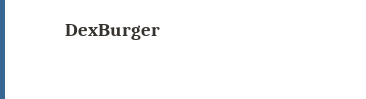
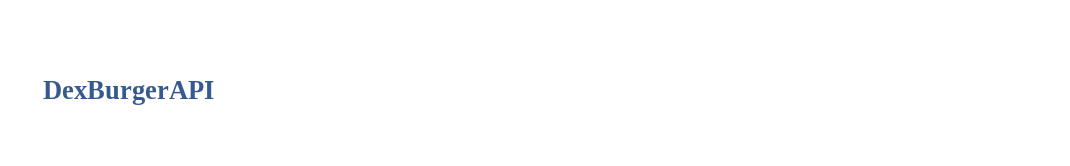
[65,24,160,40] DexBurger -> [43,81,214,105] DexBurgerAPI

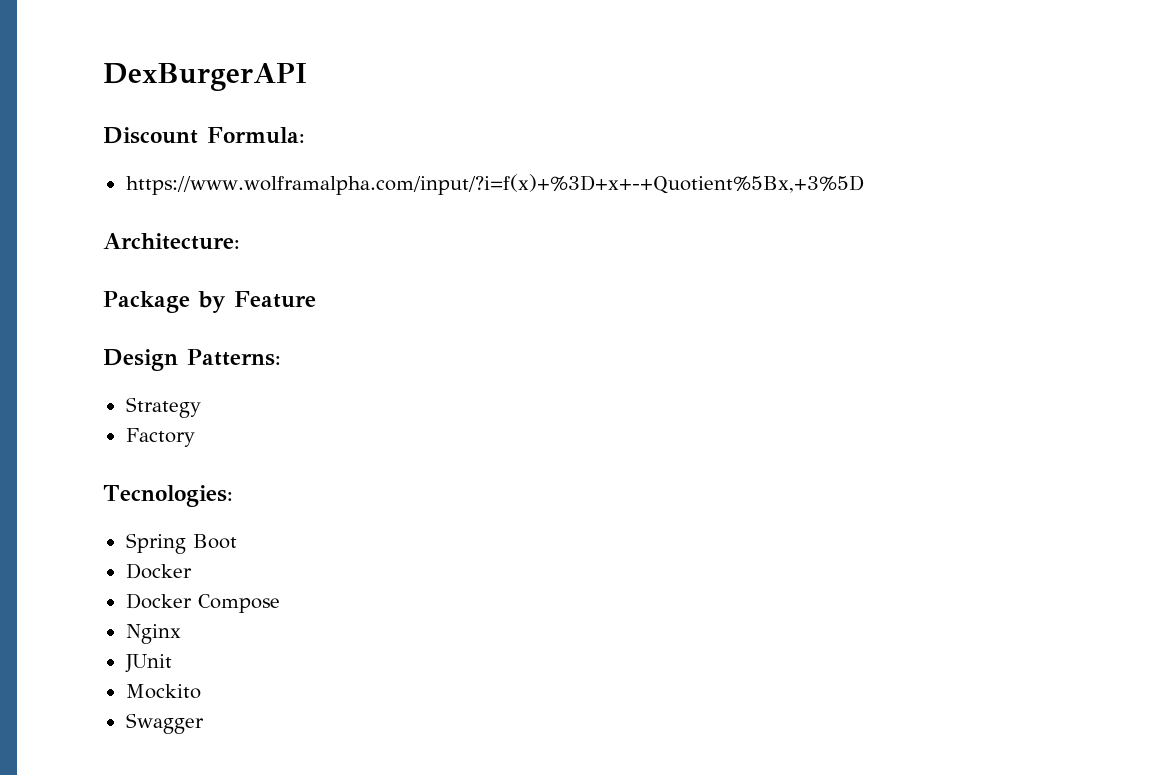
(214, 93) none -> [103,127,305,144] [125,174,864,195] [103,233,240,250] [103,291,316,313] [103,349,281,371] [125,397,201,418] [125,428,195,447] [103,485,233,507] [125,533,237,554] [125,563,192,579] [125,593,280,613] [125,624,181,644] [124,654,172,673] [125,684,201,699] [125,713,204,734] // Discount Formula: // https://www.wolframalpha.com/input/?i=f(x)+%3D+x+-+Quotient%5Bx,+3%5D // Architecture: // Package by Feature // Design Patterns: // Strategy // Factory // Tecnologies: // Spring Boot // Docker // Docker Compose // Nginx // JUnit // Mockito // Swagger

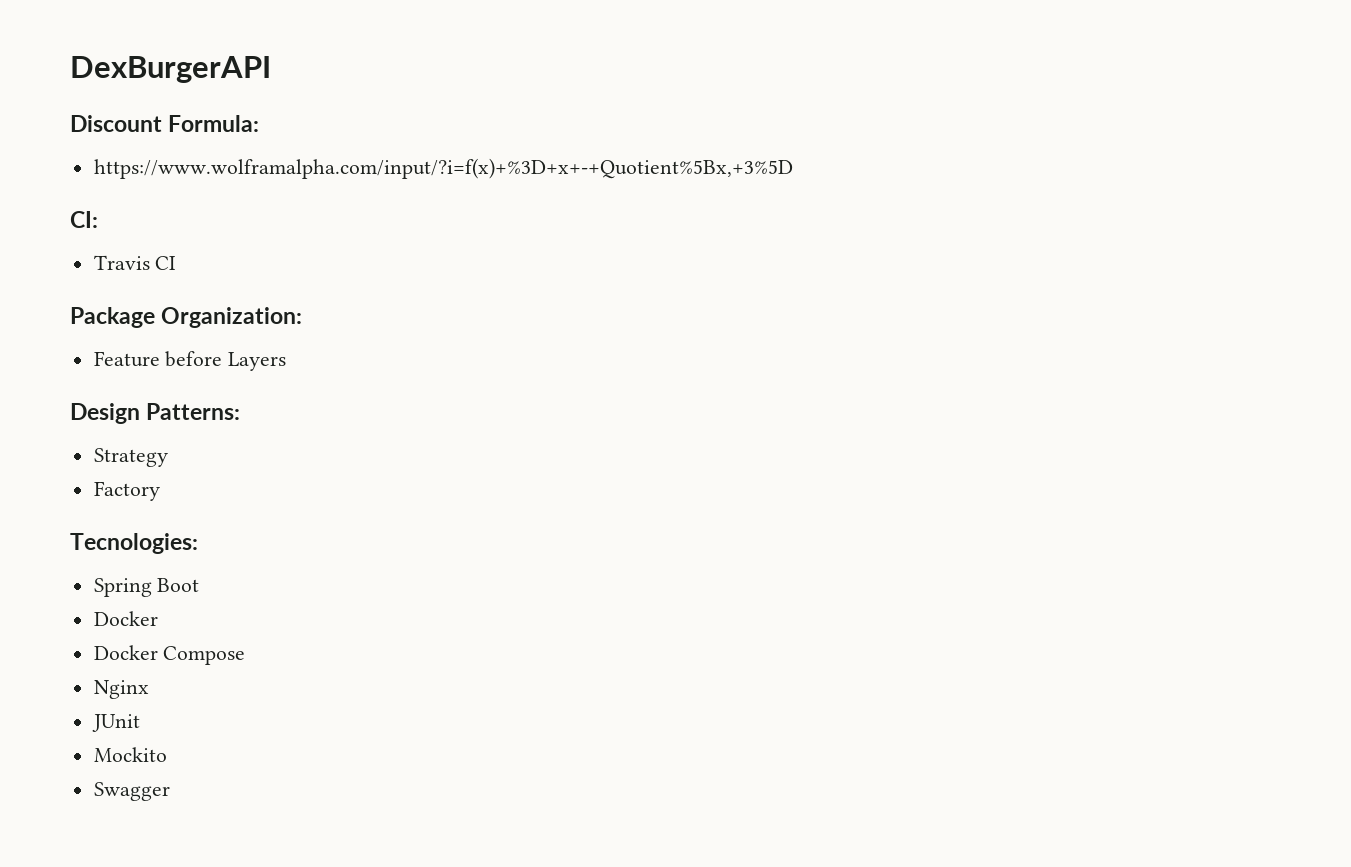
[103,233,240,250] Architecture: -> [70,211,98,228] [93,255,177,270] CI: // Travis CI
[197,291,226,313] by -> [161,307,303,328] Organization: //
(316, 299) none -> [165,351,287,371] before Layers

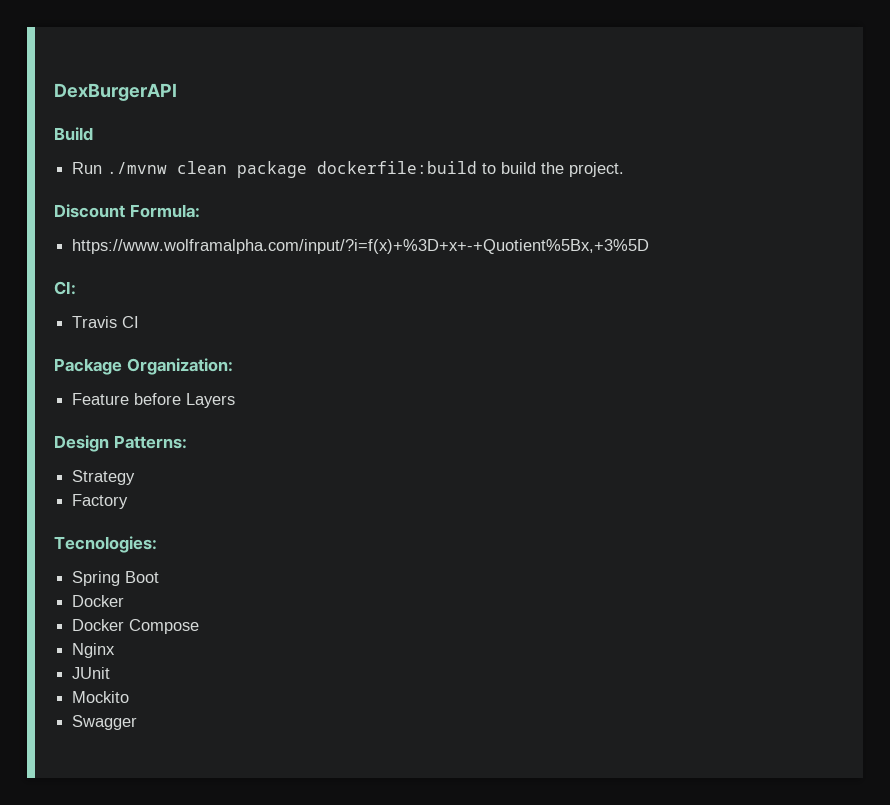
(271, 69) none -> [54,127,93,141] [72,161,625,178] // Build // Run ./mvnw clean package dockerfile:build to build the project.

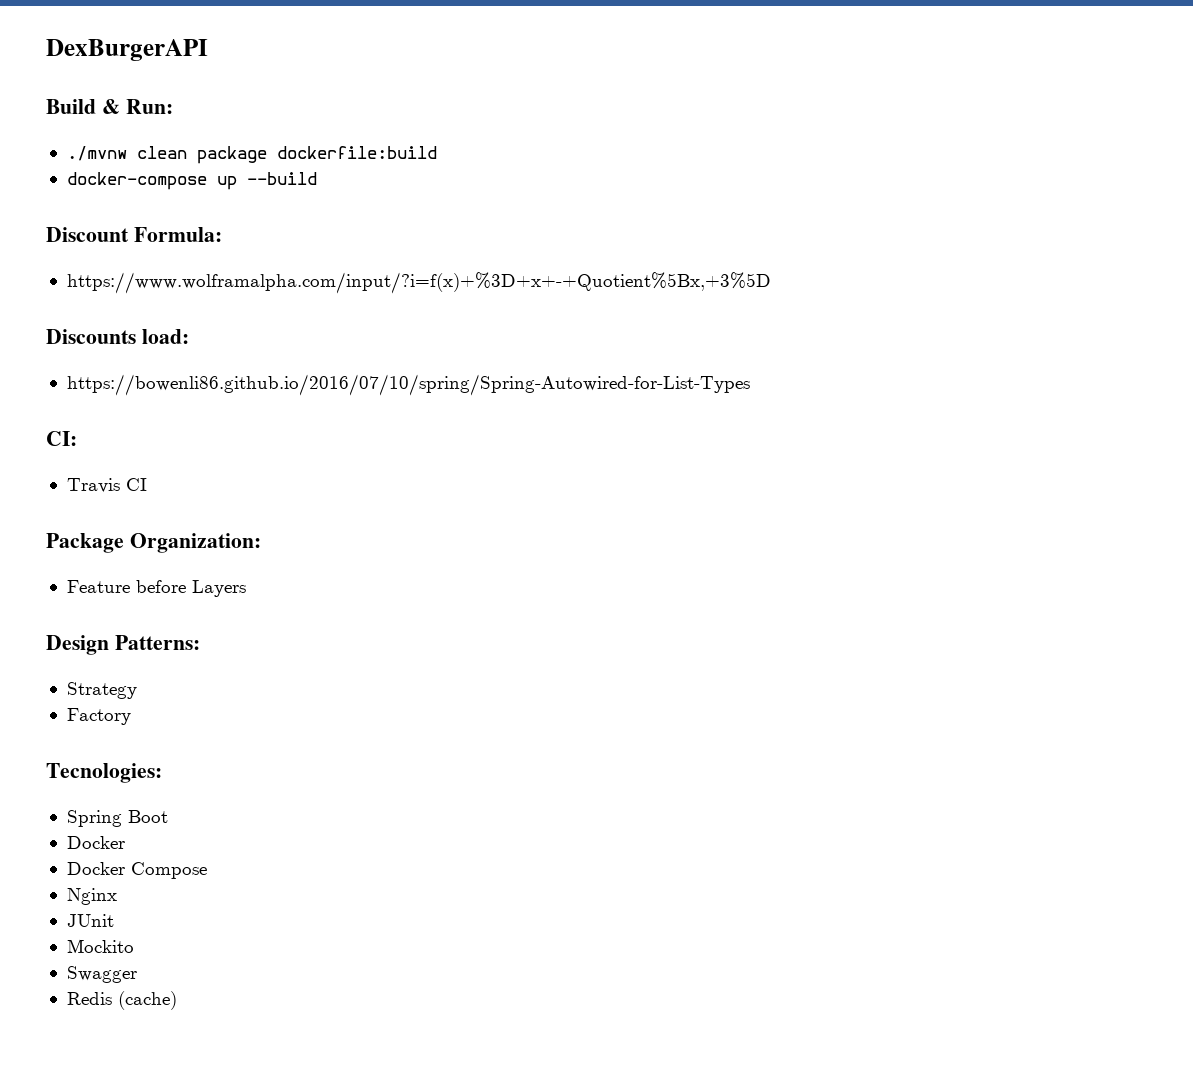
[72,162,103,174] // Run -> [101,99,173,114] & Run: //
[482,162,625,177] to build the project. -> [66,172,317,190] // docker-compose up --build
(650, 246) none -> [46,329,189,344] [66,374,750,396] // Discounts load: // https://bowenli86.github.io/2016/07/10/spring/Spring-Autowired-for-List-Types
(138, 722) none -> [66,991,177,1010] // Redis (cache)

